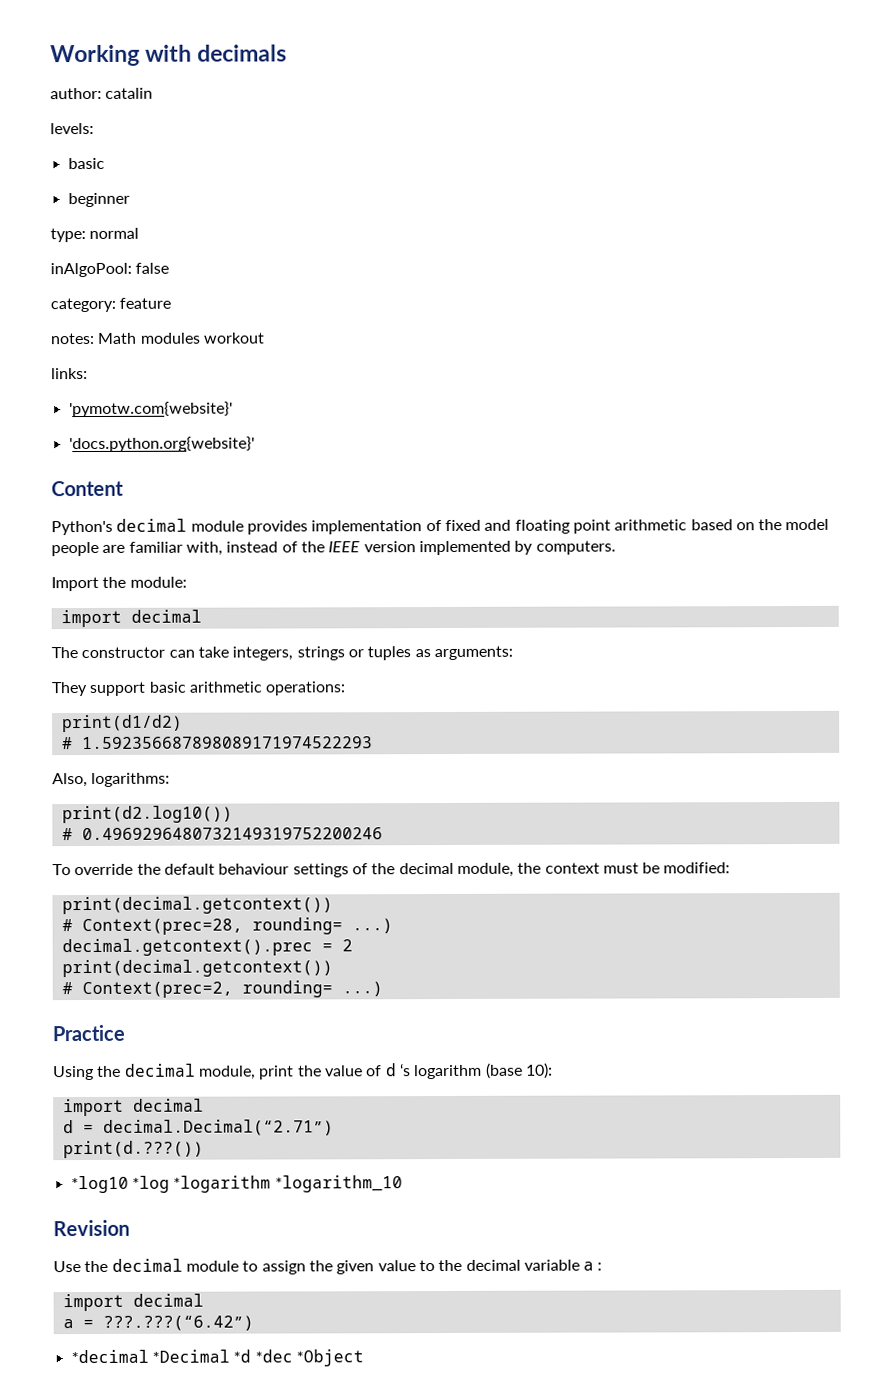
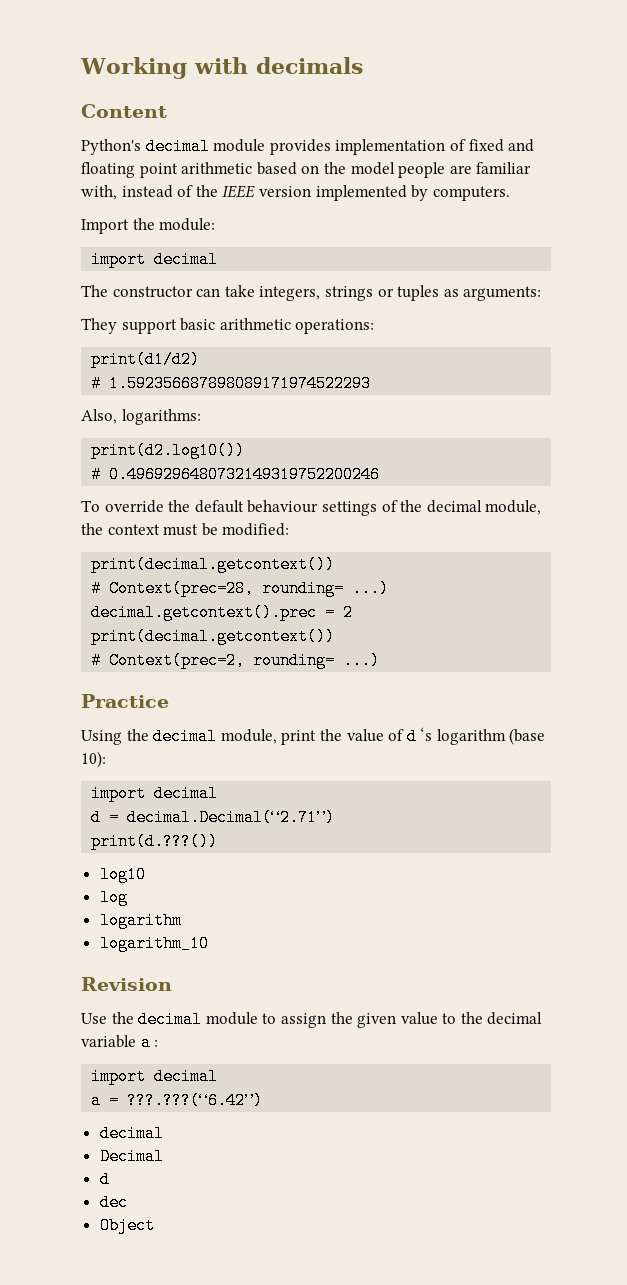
[50,87,154,100] [50,122,94,135] [67,157,105,170] [67,192,130,208] [50,227,140,243] [50,262,170,278] [50,297,172,313] [50,332,265,345] [51,367,88,380] [68,401,233,418] [68,436,255,453] // author: catalin // levels: // basic // beginner // type: normal // inAlgoPool: false // category: feature // notes: Math modules workout // links: // 'pymotw.com{website}' // 'docs.python.org{website}' -> (363, 65) none
[70,1175,403,1194] *log10 *log *logarithm *logarithm_10 -> [99,866,146,883] [99,889,128,906] [99,912,182,929] [99,935,209,952] log10 // log // logarithm // logarithm_10
[70,1349,364,1367] *decimal *Decimal *d *dec *Object -> [99,1125,164,1142] [99,1148,164,1165] [99,1171,110,1188] [99,1194,128,1211] [99,1217,155,1234] decimal // Decimal // d // dec // Object

